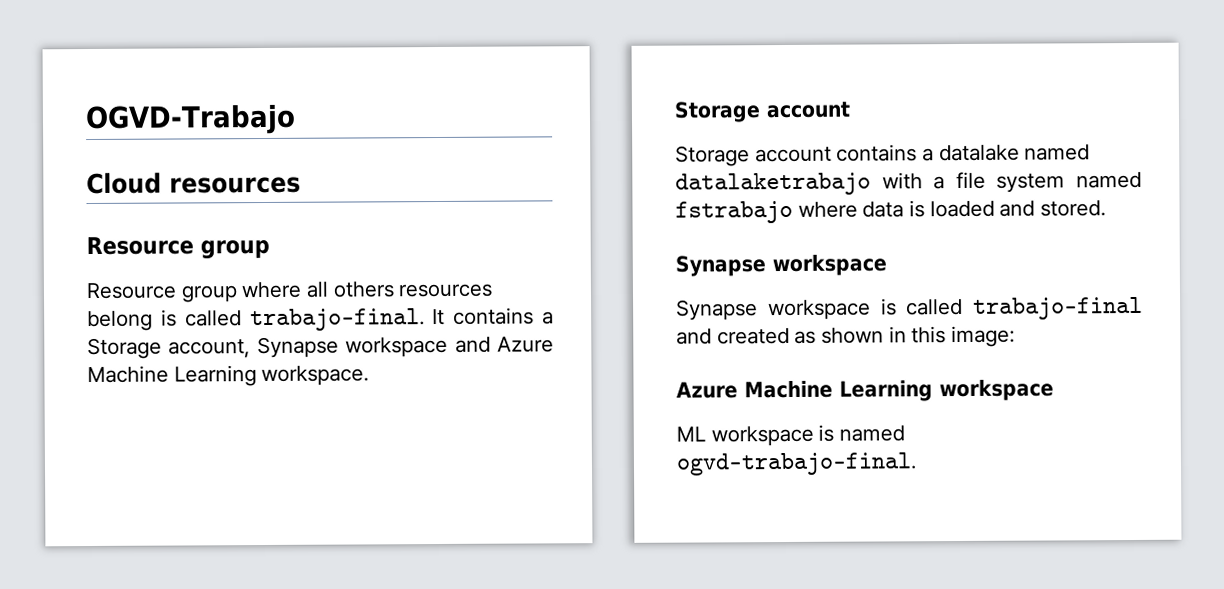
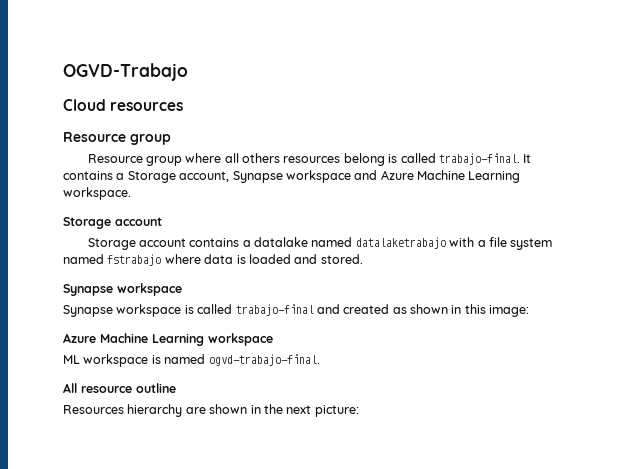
(917, 464) none -> [63,383,176,393] [63,404,359,417] // All resource outline // Resources hierarchy are shown in the next picture:

